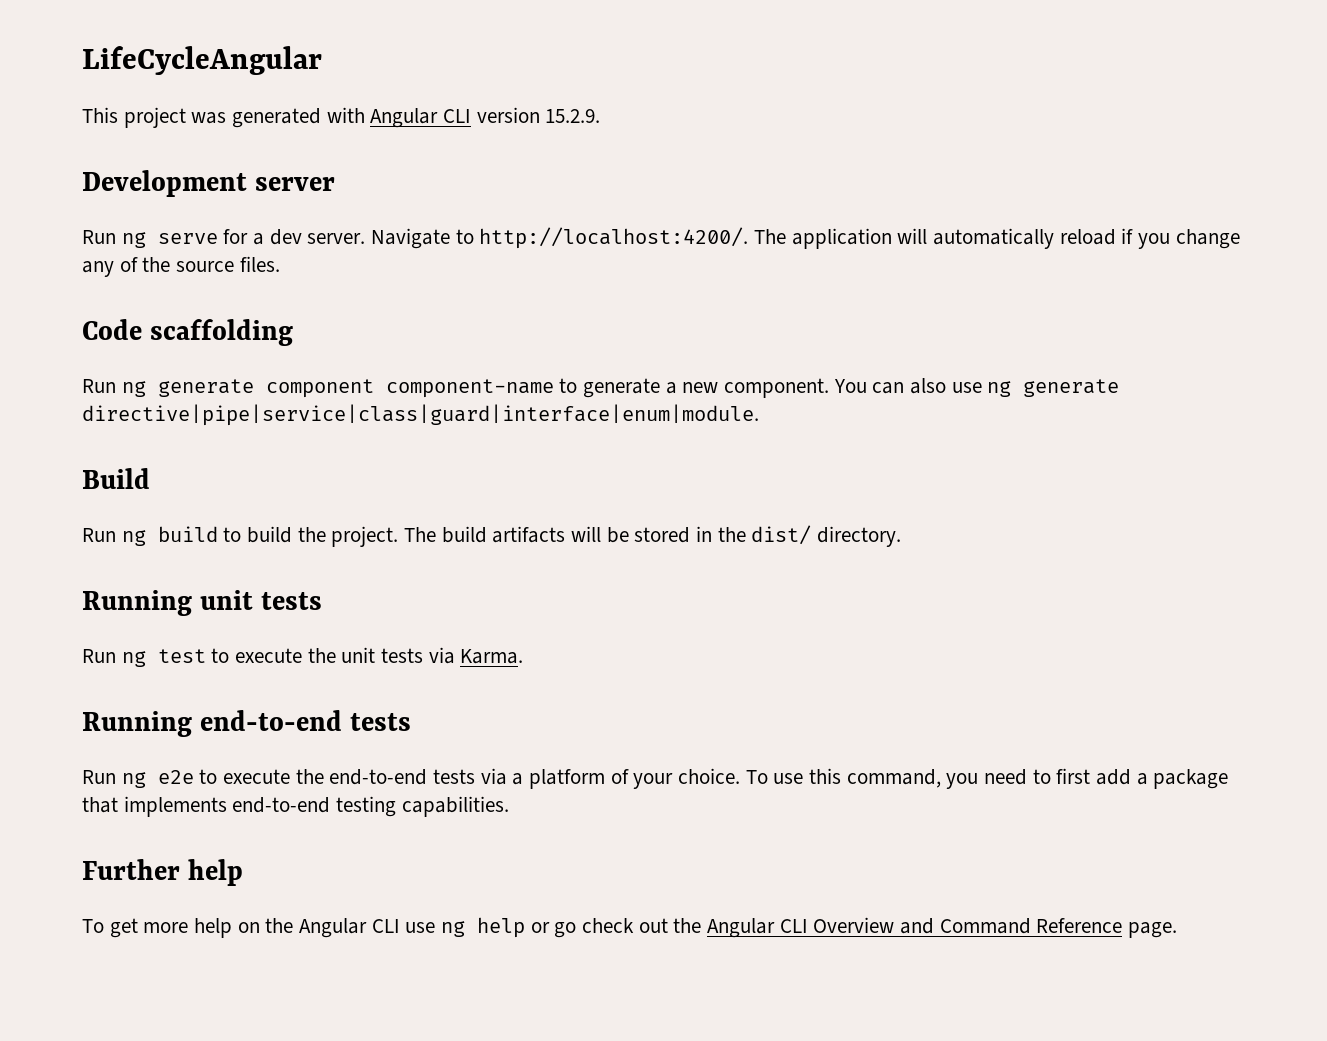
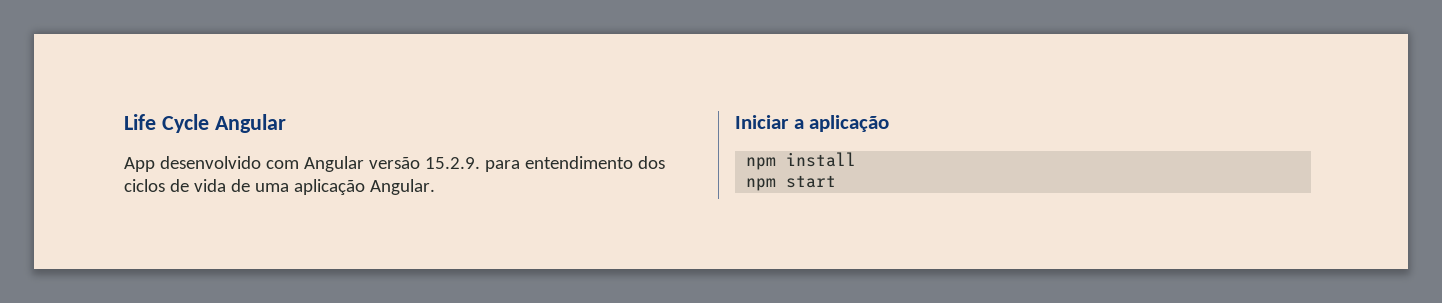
[82,46,322,75] [82,107,601,128] [82,170,336,197] [82,227,1240,249] [82,256,280,277] [82,319,294,346] [82,378,1120,398] [82,404,759,426] [82,468,150,489] [82,525,902,547] [82,590,323,616] [82,647,524,667] [82,710,412,737] [82,768,1229,789] [82,796,509,817] [82,859,244,886] [82,917,1178,938] LifeCycleAngular // This project was generated with Angular CLI version 15.2.9. // Development server // Run ng serve for a dev server. Navigate to http://localhost:4200/. The application will automatically reload if you change any of the source files. // Code scaffolding // Run ng generate component component-name to generate a new component. You can also use ng generate directive|pipe|service|class|guard|interface|enum|module. // Build // Run ng build to build the project. The build artifacts will be stored in the dist/ directory. // Running unit tests // Run ng test to execute the unit tests via Karma. // Running end-to-end tests // Run ng e2e to execute the end-to-end tests via a platform of your choice. To use this command, you need to first add a package that implements end-to-end testing capabilities. // Further help // To get more help on the Angular CLI use ng help or go check out the Angular CLI Overview and Command Reference page. -> [124,114,286,133] [124,156,665,172] [124,179,435,195] [735,115,890,132] [746,152,857,170] [746,175,837,191] Life Cycle Angular // App desenvolvido com Angular versão 15.2.9. para entendimento dos ciclos de vida de uma aplicação Angular. // Iniciar a aplicação // npm install // npm start

